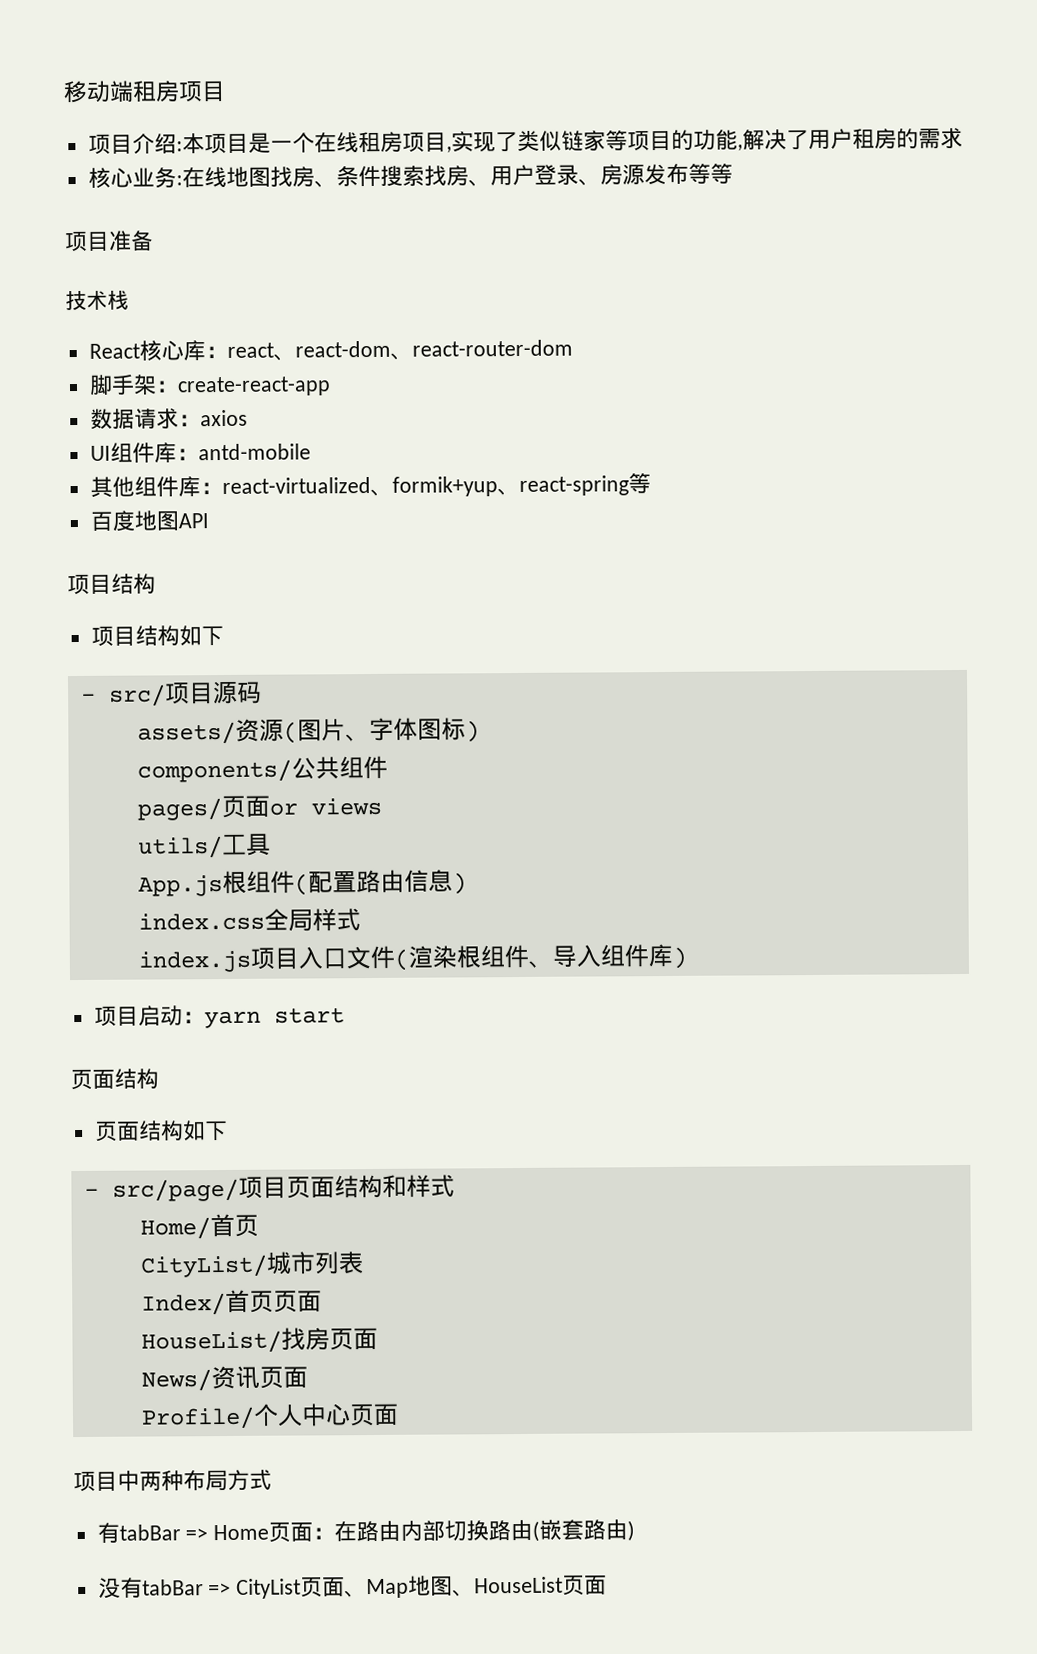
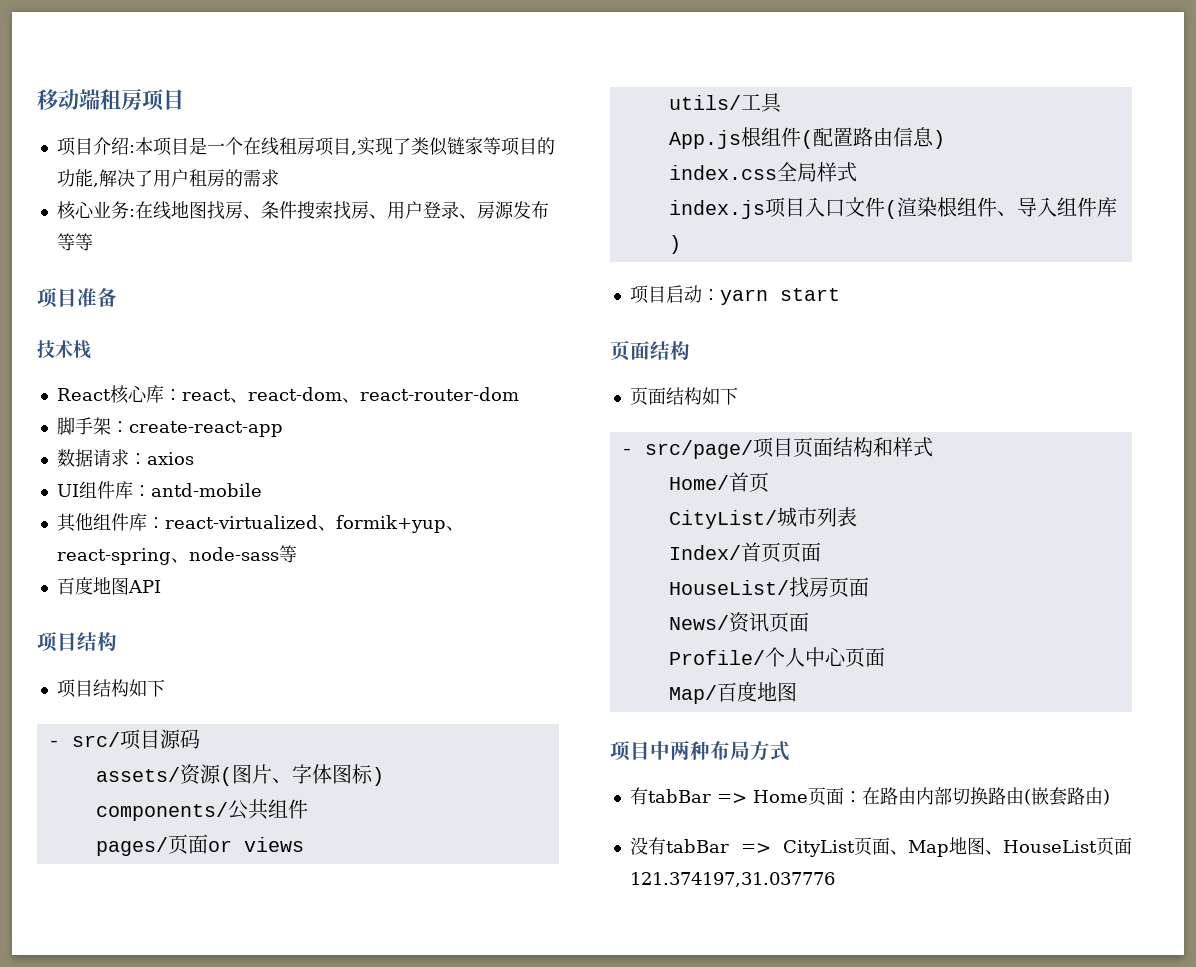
(629, 485) none -> [170,547,279,563] 、node-sass
(399, 1415) none -> [668,681,797,704] // Map/百度地图
(608, 1585) none -> [629,872,835,887] 121.374197,31.037776

